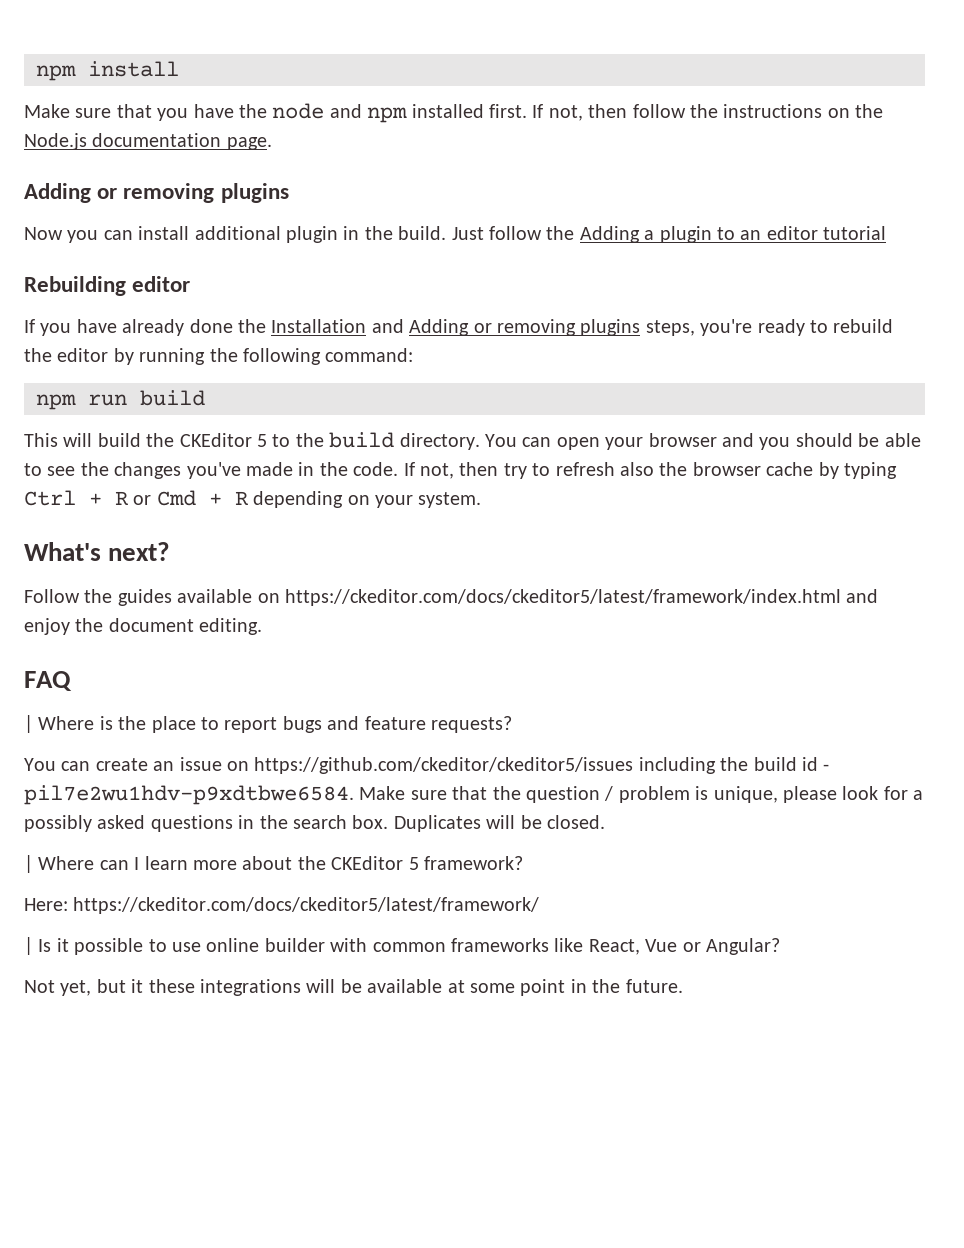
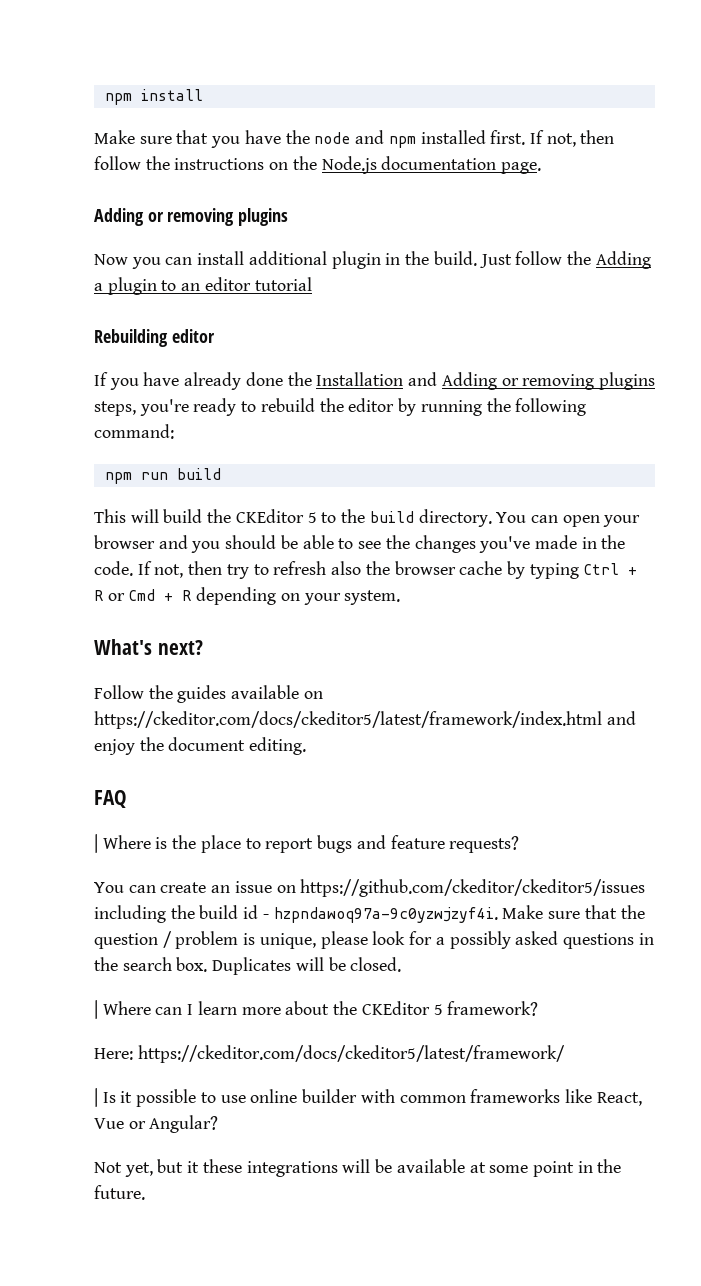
[24,785,354,805] pil7e2wu1hdv-p9xdtbwe6584. -> [273,907,498,923] hzpndawoq97a-9c0yzwjzyf4i.

